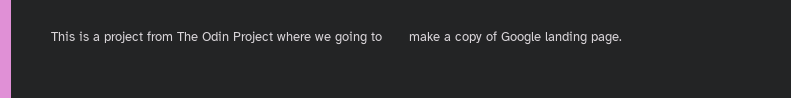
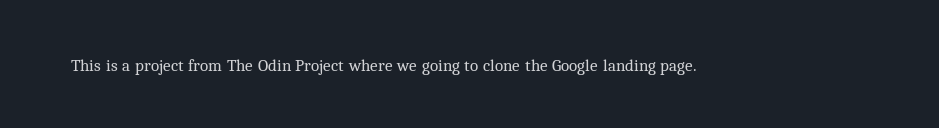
[409,31,497,43] make a copy of -> [483,59,548,71] clone the

